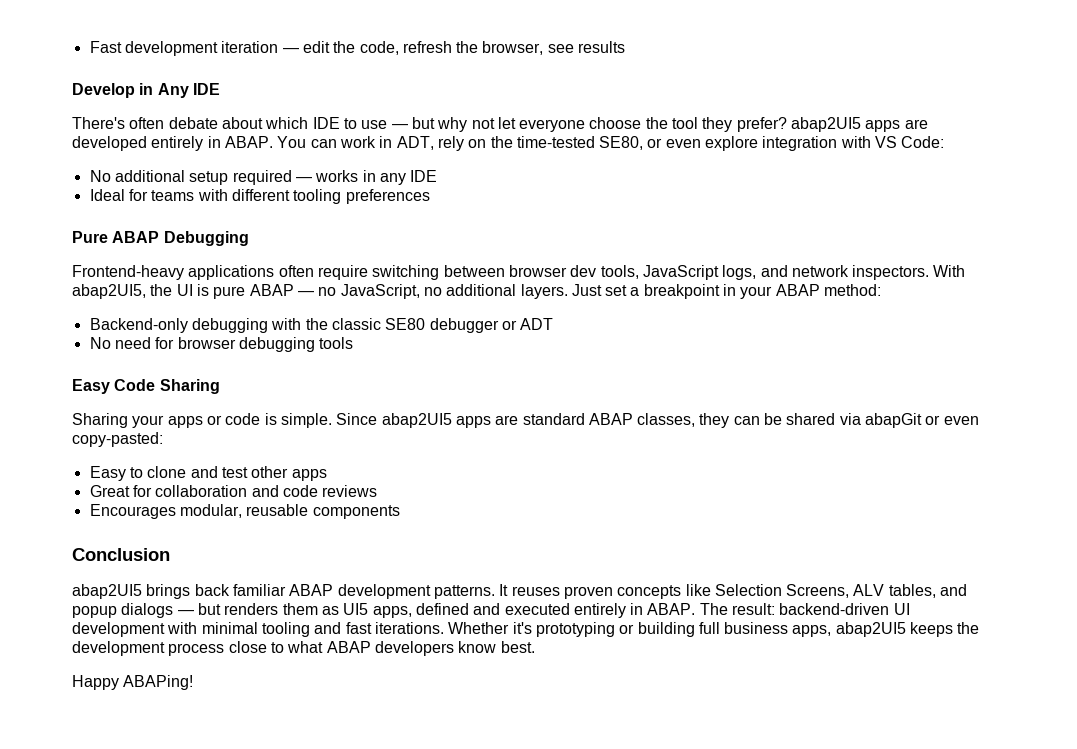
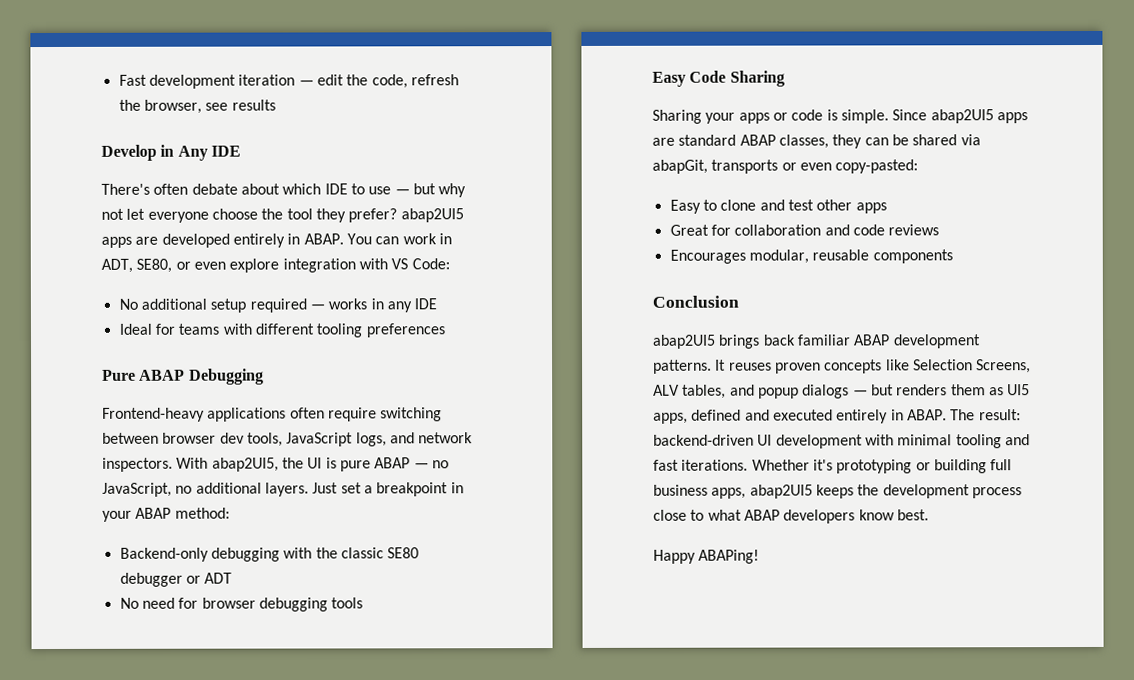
[437,136,595,151] rely on the time-tested -> (133, 265) none
[865,413,923,428] abapGit -> [652,159,779,174] abapGit, transports

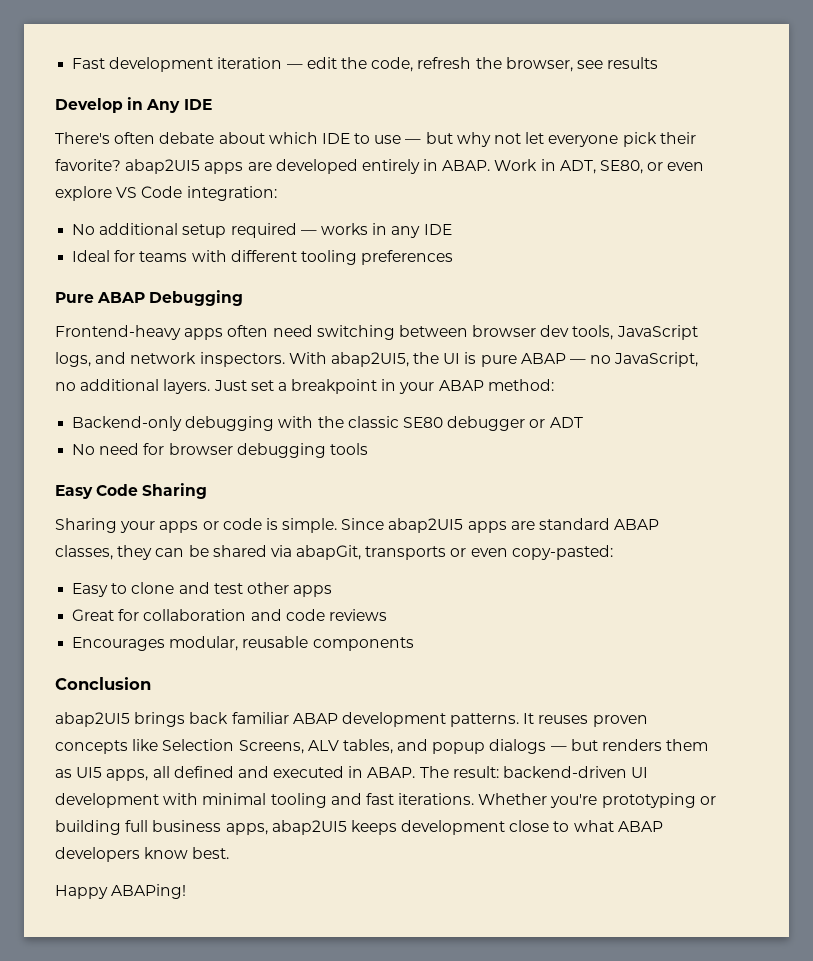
[211,208,398,223] choose the tool they prefer? -> [622,132,696,147] [55,159,121,171] pick their favorite?
[346,233,437,245] You can work -> [494,159,538,171] Work
[282,258,450,273] integration with VS Code: -> [116,186,277,201] VS Code integration:
[207,407,377,422] applications often require -> [184,325,313,340] apps often need
(688, 418) none -> [152,766,170,778] all
[836,409,889,424] entirely -> (345, 772) none
[812,459,833,471] it's -> [550,794,598,808] you're
[857,484,1022,499] the development process -> [401,820,506,835] development

